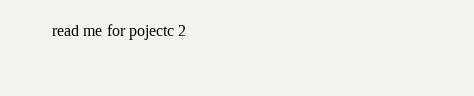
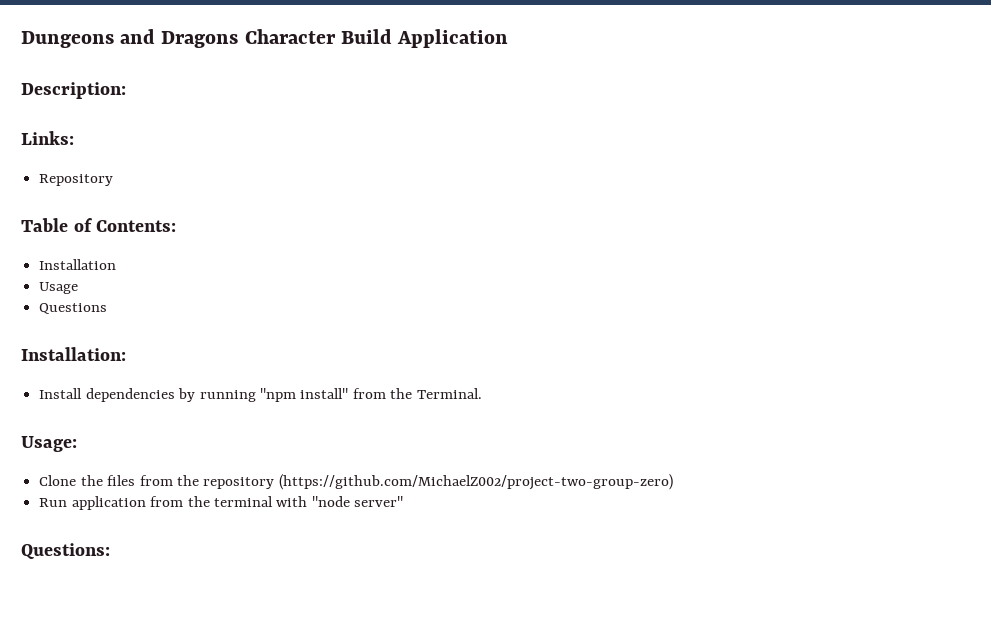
[52,24,187,40] read me for pojectc 2 -> [21,29,509,48] [21,82,126,99] [21,131,74,145] [39,174,114,186] [21,218,177,232] [39,259,117,270] [39,282,79,294] [39,303,108,314] [21,347,126,361] [39,388,482,402] [21,436,77,452] [39,474,673,490] [39,496,404,510] [21,543,110,559] Dungeons and Dragons Character Build Application // Description: // Links: // Repository // Table of Contents: // Installation // Usage // Questions // Installation: // Install dependencies by running "npm install" from the Terminal. // Usage: // Clone the files from the repository (https://github.com/MichaelZ002/project-two-group-zero) // Run application from the terminal with "node server" // Questions:

